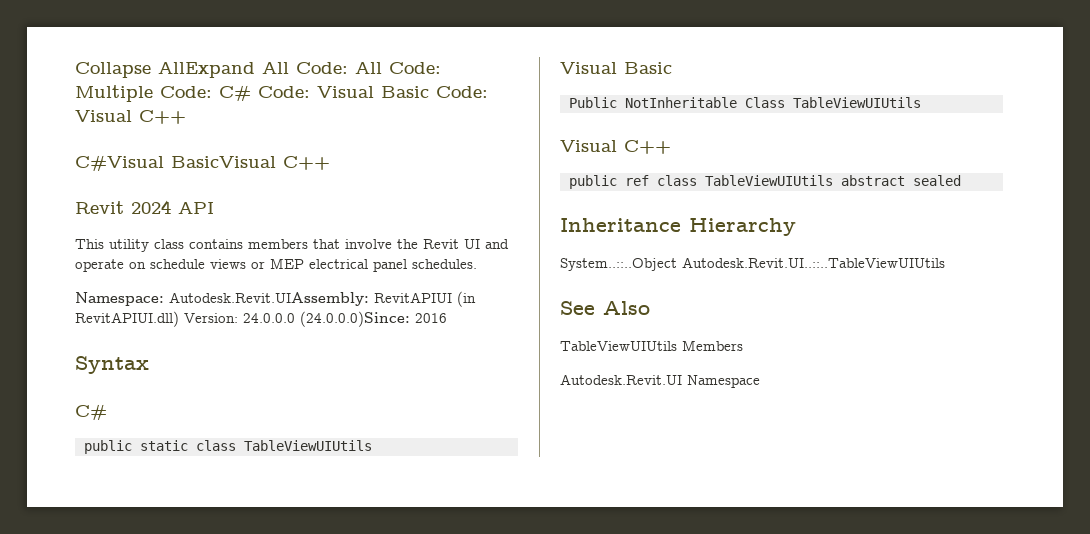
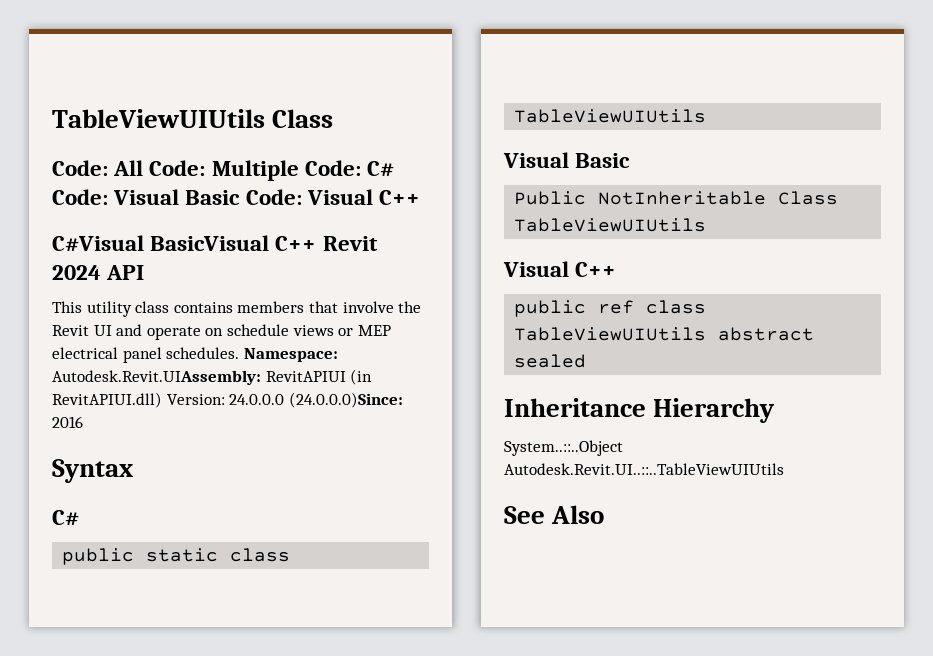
[75,62,289,78] Collapse AllExpand All -> [52,109,334,128] TableViewUIUtils Class //
(330, 163) // -> (317, 243) none
(477, 264) // -> (240, 353) none
[560,340,743,351] [560,374,760,388] // TableViewUIUtils Members // Autodesk.Revit.UI Namespace -> (605, 514) none

